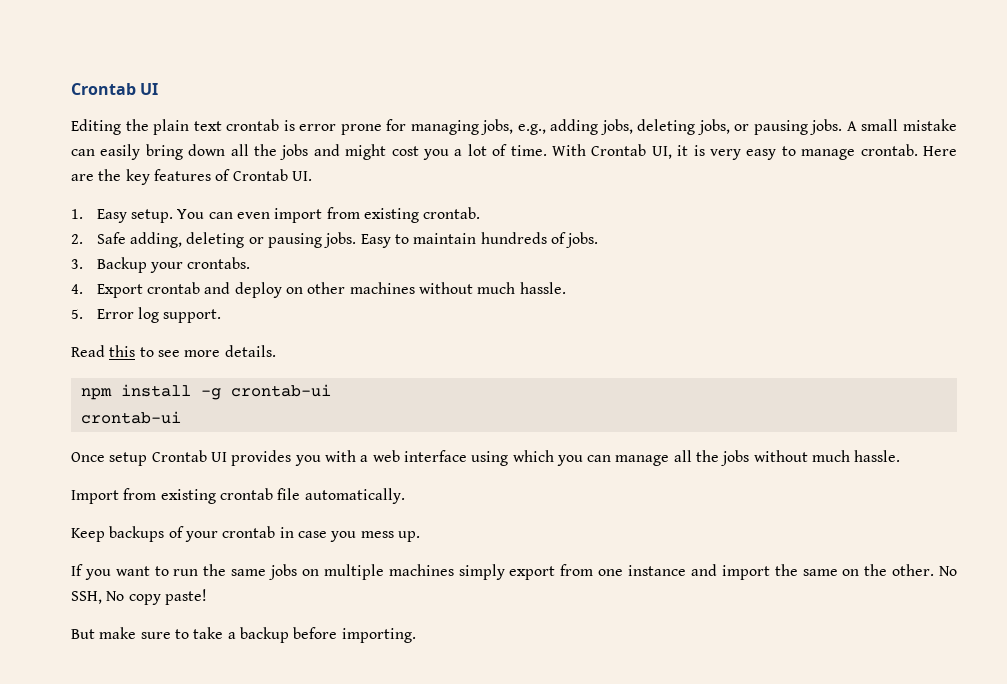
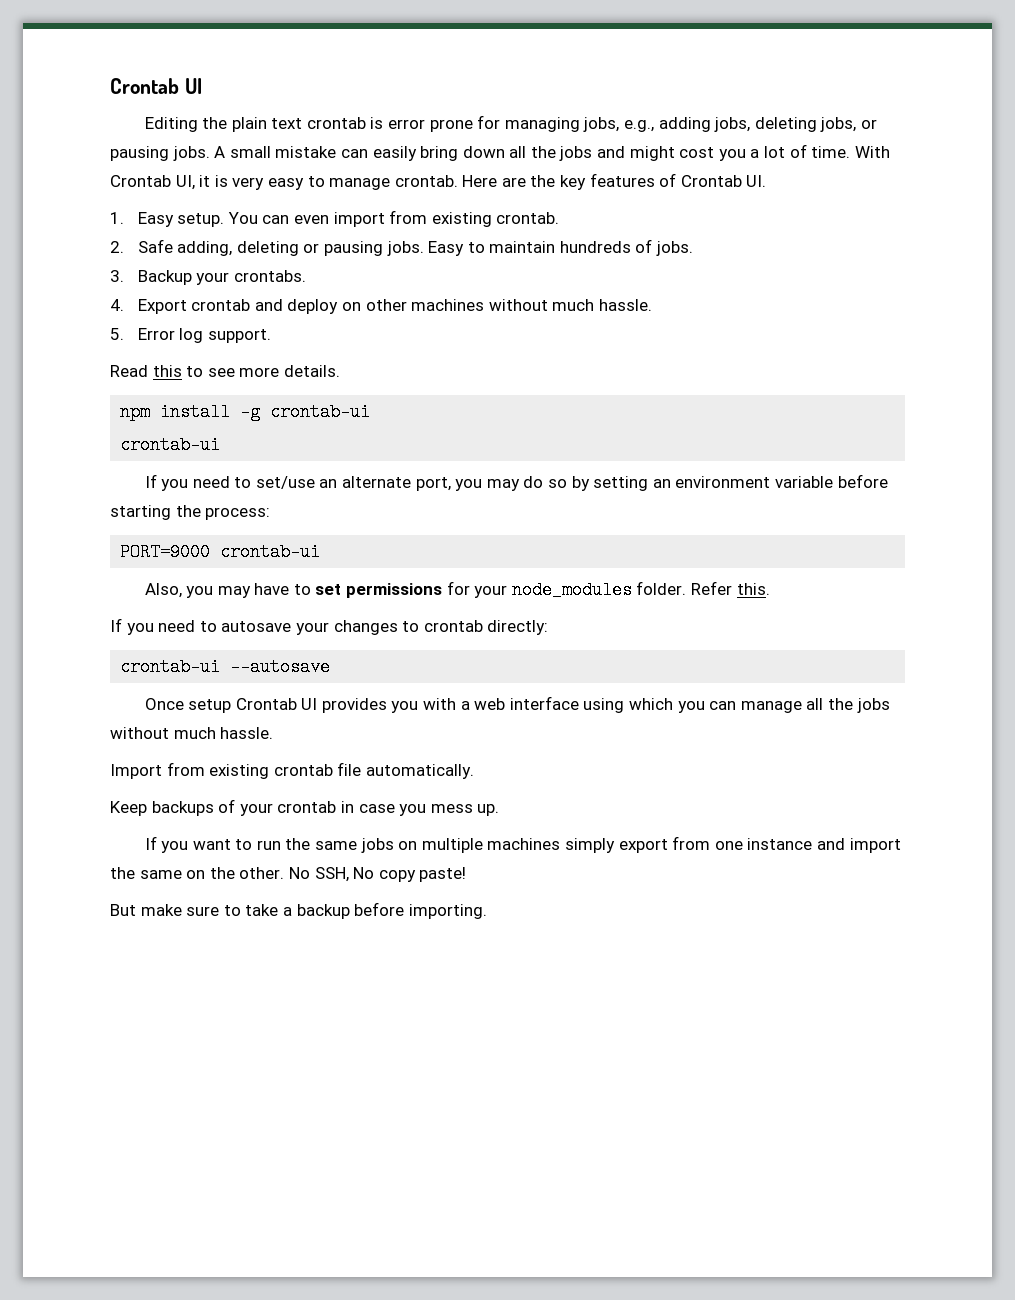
(181, 417) none -> [144,474,888,491] [110,505,271,520] [120,543,321,561] [144,581,770,599] [110,618,549,635] [120,658,331,676] // If you need to set/use an alternate port, you may do so by setting an environment variable before starting the process: // PORT=9000 crontab-ui // Also, you may have to set permissions for your node_modules folder. Refer this. // If you need to autosave your changes to crontab directly: // crontab-ui --autosave

